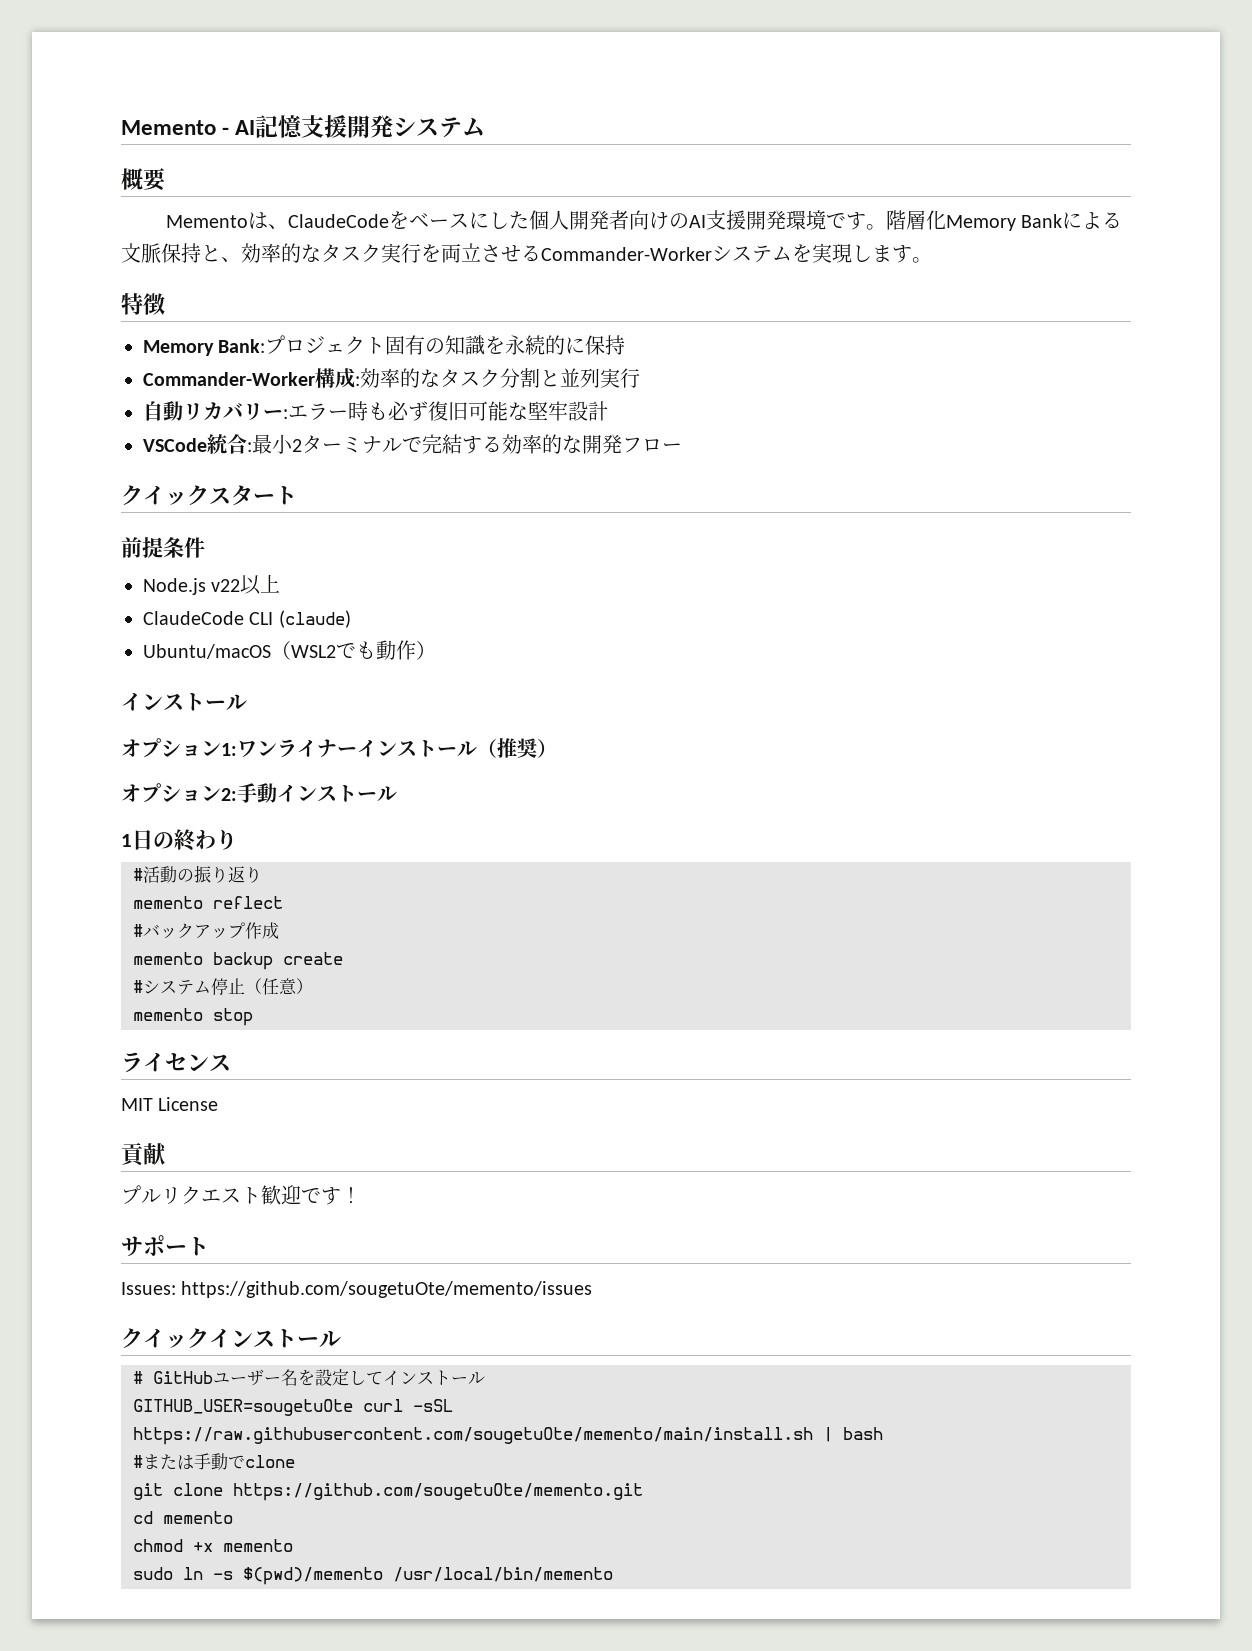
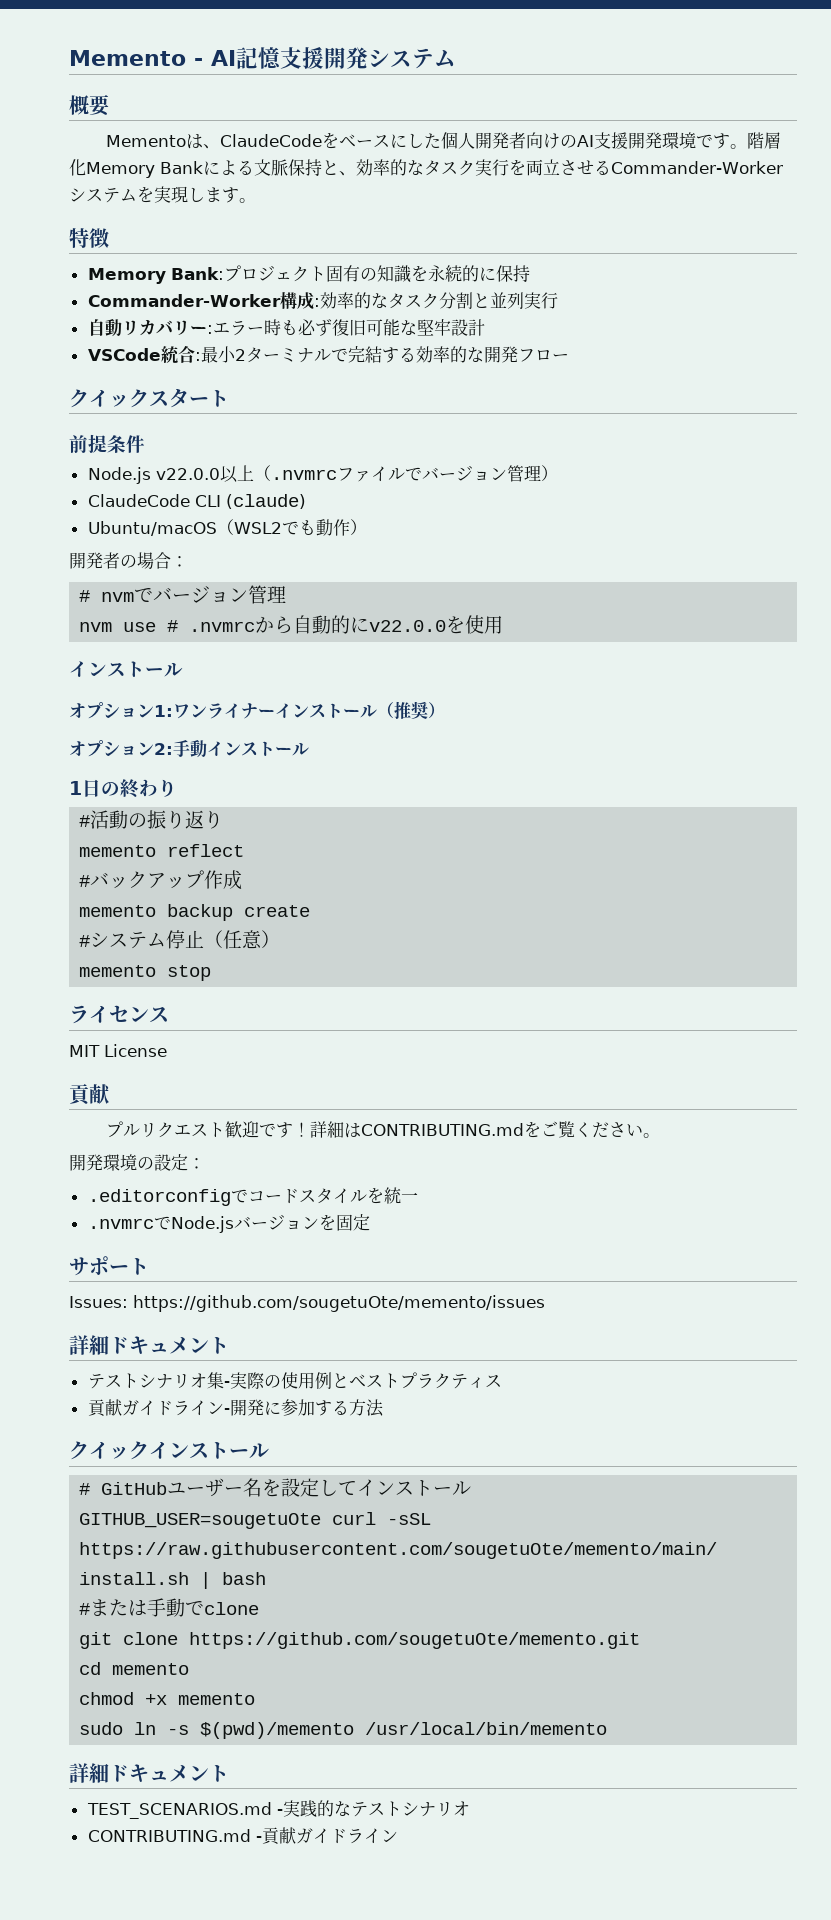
[211,579,241,592] v22 -> [155,468,220,480] v22.0.0
(281, 583) none -> [253,465,558,482] （.nvmrcファイルでバージョン管理）
(436, 650) none -> [69,552,188,569] [79,585,287,604] [79,615,504,634] // 開発者の場合： // # nvmでバージョン管理 // nvm use # .nvmrcから自動的にv22.0.0を使用
[121,1235,209,1257] [121,1281,593,1298] // サポート // Issues: https://github.com/sougetuOte/memento/issues -> [310,1121,661,1138] [69,1154,205,1171] [87,1187,418,1206] [87,1214,370,1233] [69,1256,149,1276] [69,1295,545,1312] [69,1335,229,1355] [87,1372,502,1389] [87,1399,384,1417] 詳細はCONTRIBUTING.mdをご覧ください。 // 開発環境の設定： // .editorconfigでコードスタイルを統一 // .nvmrcでNode.jsバージョンを固定 // サポート // Issues: https://github.com/sougetuOte/memento/issues // 詳細ドキュメント // テストシナリオ集-実際の使用例とベストプラクティス // 貢献ガイドライン-開発に参加する方法
(613, 1574) none -> [69,1763,229,1783] [86,1800,470,1819] [87,1827,398,1845] // 詳細ドキュメント // TEST_SCENARIOS.md -実践的なテストシナリオ // CONTRIBUTING.md -貢献ガイドライン

